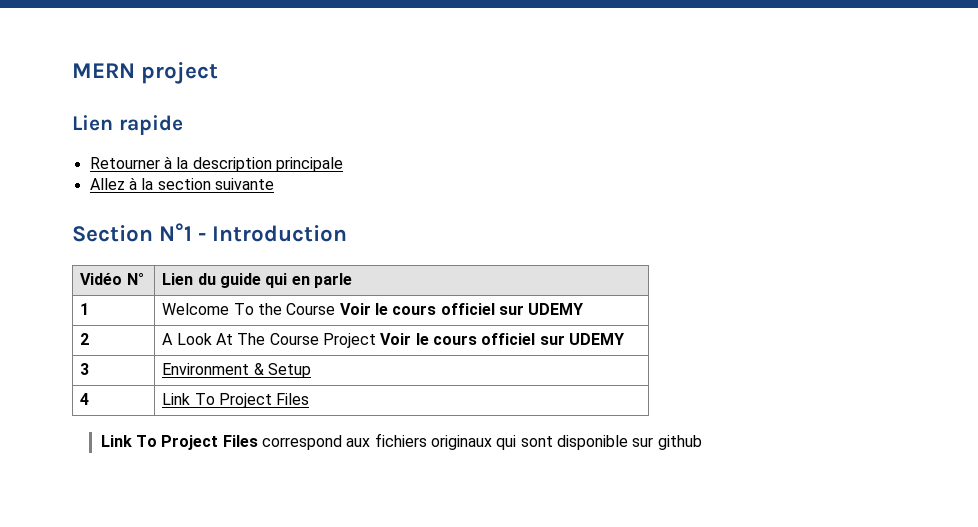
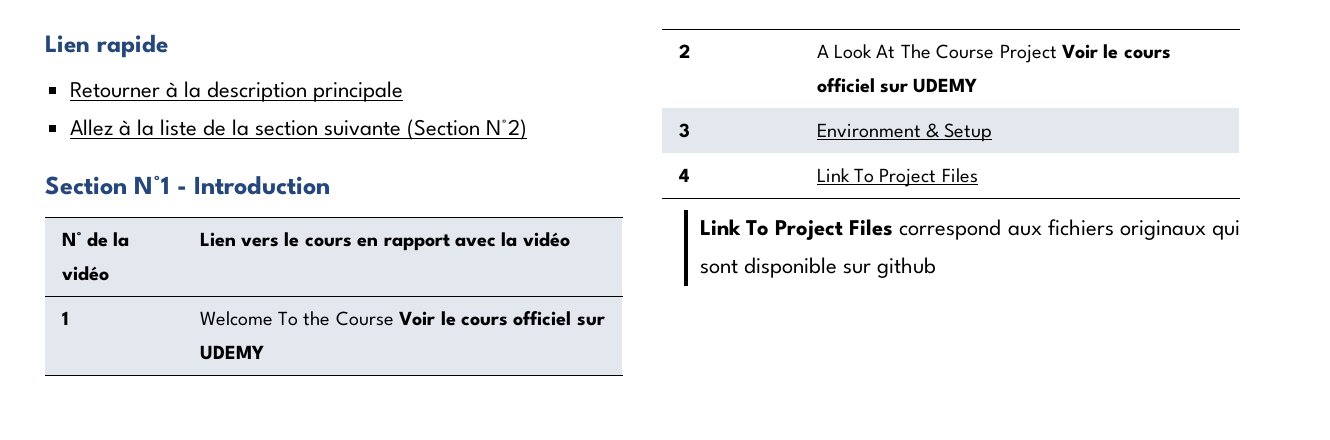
[72,62,219,84] MERN project // -> (45, 44) none
(154, 184) none -> [159,119,250,136] liste de la
(274, 184) none -> [407,119,528,140] (Section N°2)
[80,273,123,285] Vidéo -> (331, 185) none
[162,273,353,288] | Lien du guide qui en parle -> [86,232,130,247] [61,266,109,281] [199,232,570,251] de la vidéo | Lien vers le cours en rapport avec la vidéo

